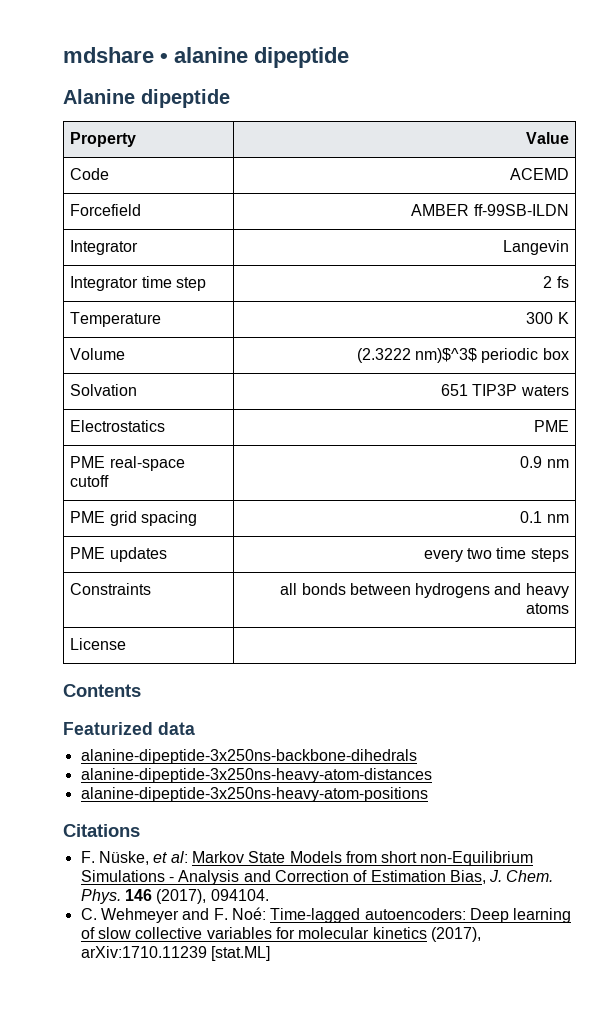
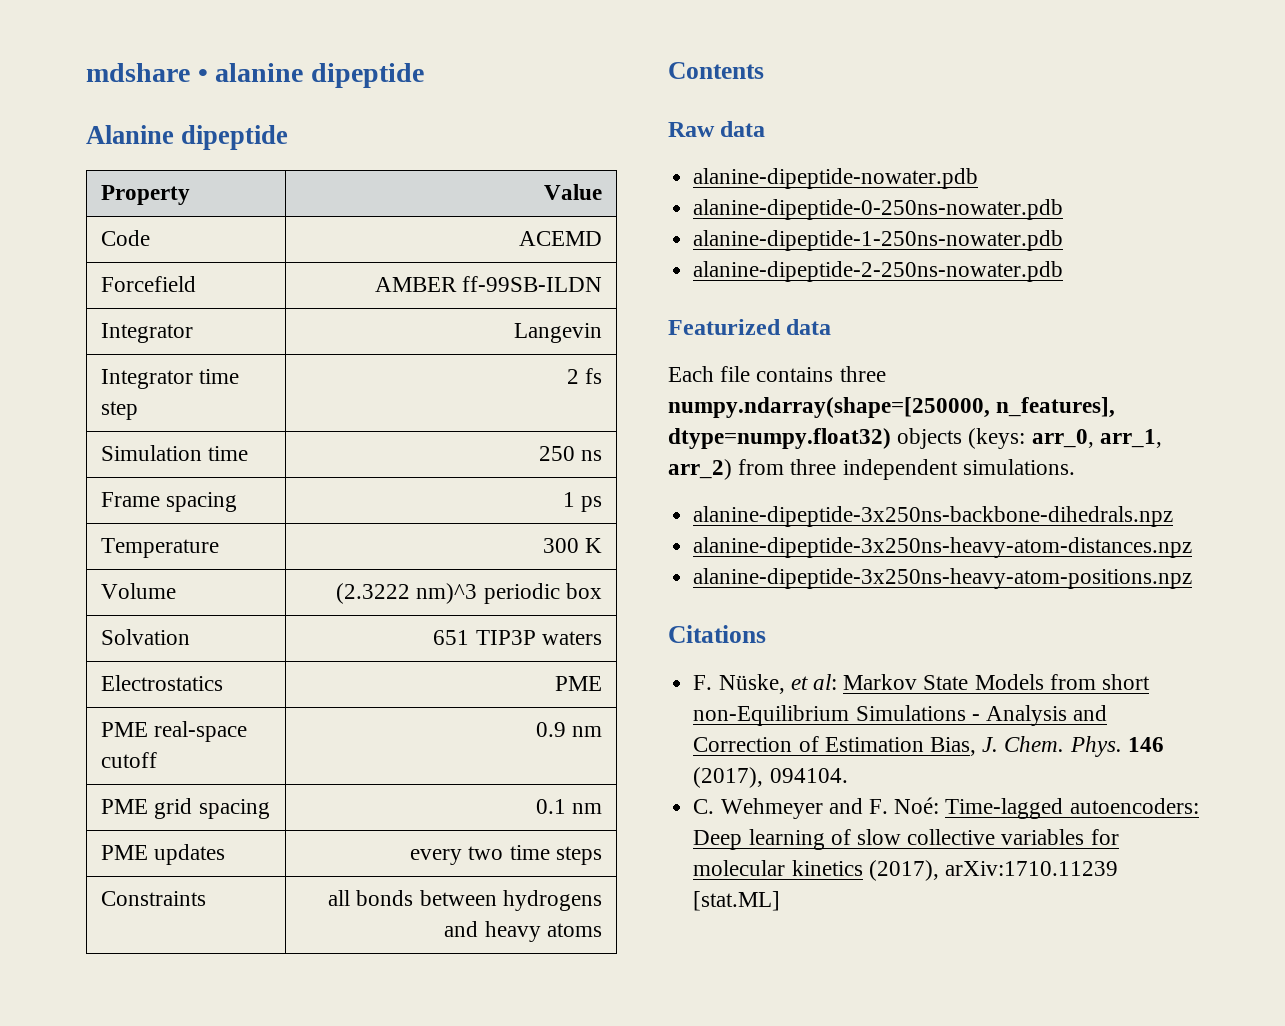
(569, 282) none -> [101,445,249,461] [538,446,602,461] [101,492,238,512] [562,492,602,512] // Simulation time | 250 ns // Frame spacing | 1 ps
[415,348,478,363] nm)$^3$ -> [416,583,478,604] nm)^3
[70,638,127,650] // License | -> (602, 930) none
[63,722,195,735] [80,749,417,764] [80,768,432,783] [80,787,428,802] Featurized data // alanine-dipeptide-3x250ns-backbone-dihedrals // alanine-dipeptide-3x250ns-heavy-atom-distances // alanine-dipeptide-3x250ns-heavy-atom-positions -> [668,121,766,137] [693,168,979,189] [693,199,1064,220] [693,230,1064,251] [693,261,1064,282] [668,319,832,335] [668,366,886,382] [668,397,1116,418] [668,428,1162,449] [668,459,1075,480] [693,506,1174,527] [693,537,1193,558] [693,568,1193,589] Raw data // alanine-dipeptide-nowater.pdb // alanine-dipeptide-0-250ns-nowater.pdb // alanine-dipeptide-1-250ns-nowater.pdb // alanine-dipeptide-2-250ns-nowater.pdb // Featurized data // Each file contains three numpy.ndarray(shape=[250000, n_features], dtype=numpy.float32) objects (keys: arr_0, arr_1, arr_2) from three independent simulations. // alanine-dipeptide-3x250ns-backbone-dihedrals.npz // alanine-dipeptide-3x250ns-heavy-atom-distances.npz // alanine-dipeptide-3x250ns-heavy-atom-positions.npz

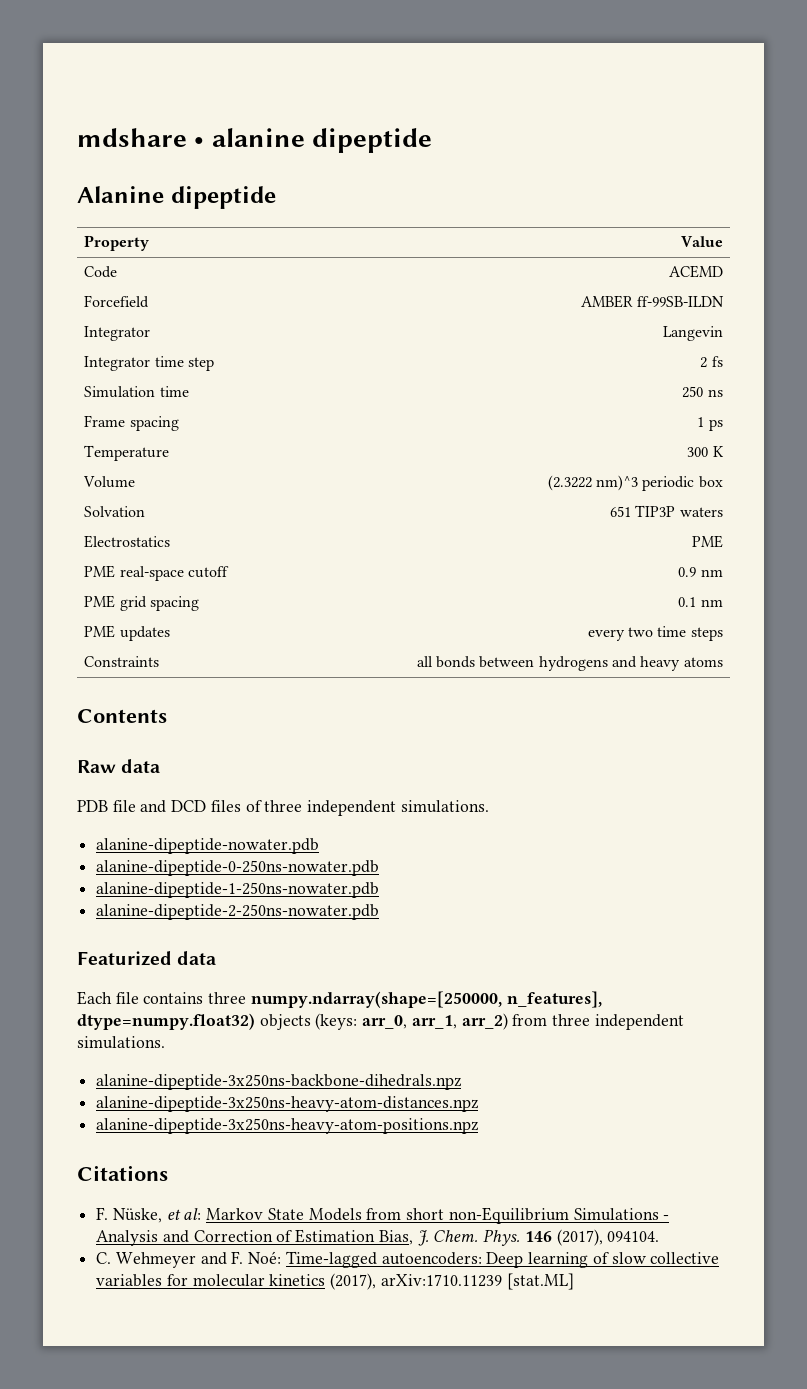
(766, 129) none -> [77,800,489,816] // PDB file and DCD files of three independent simulations.

